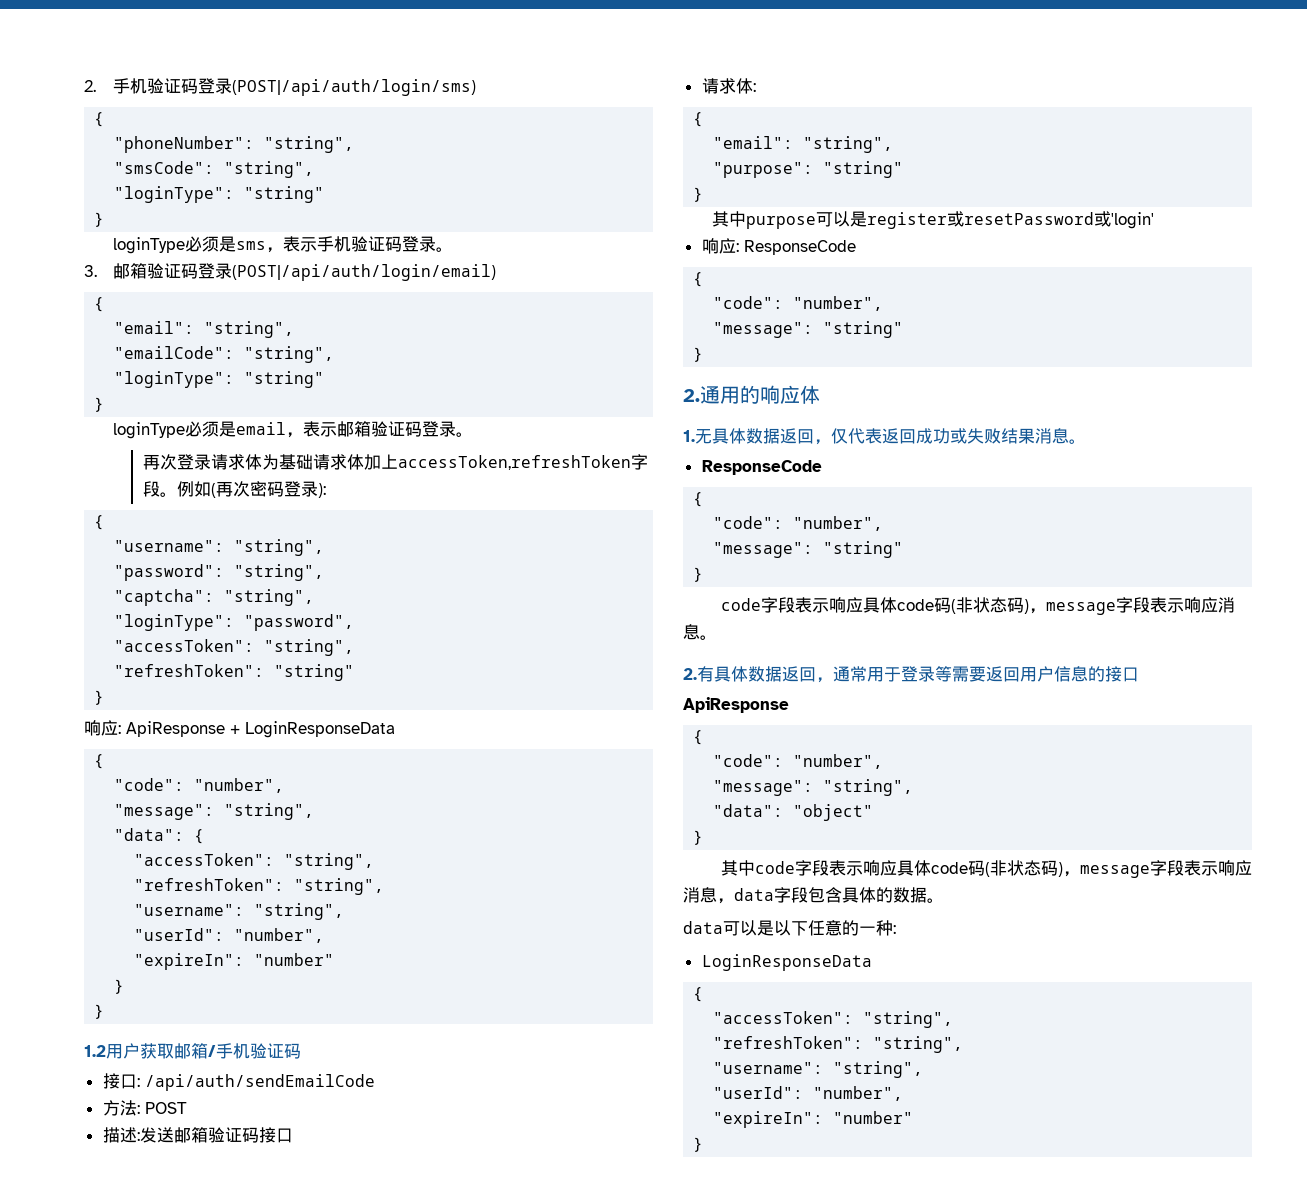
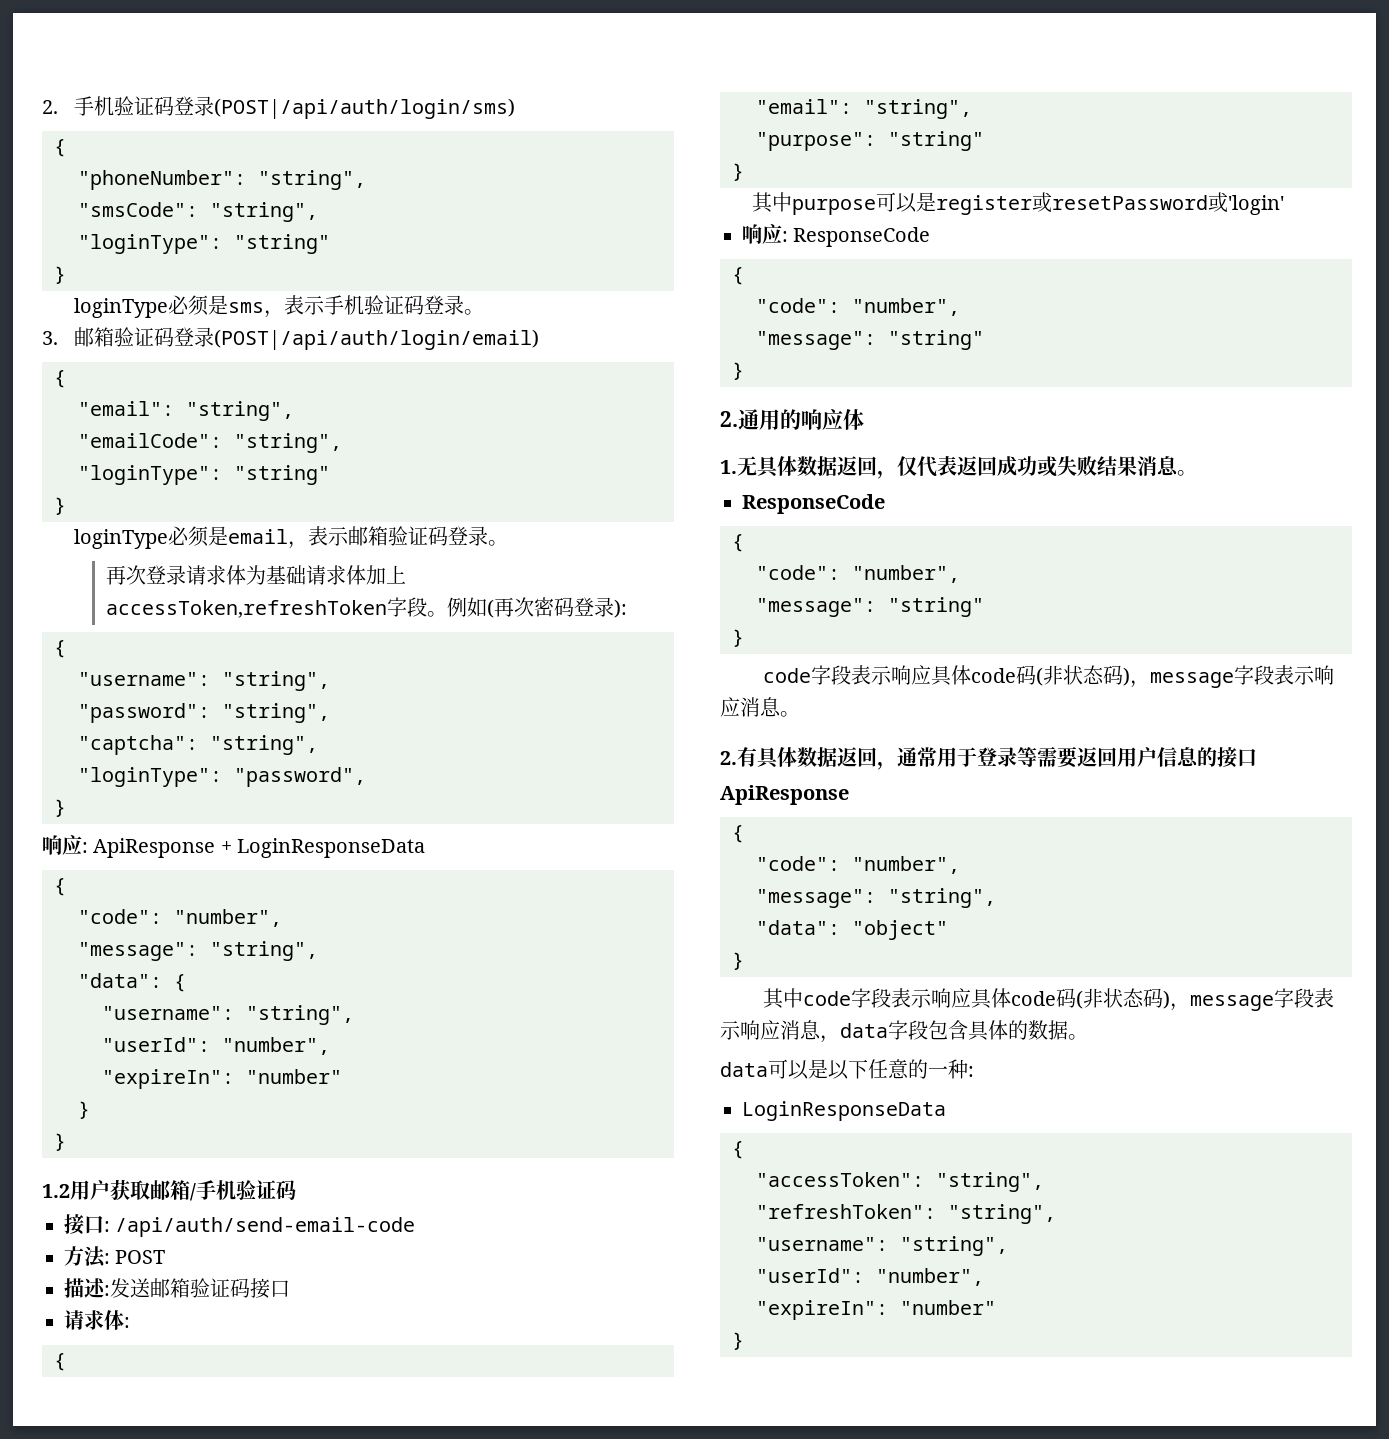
[114,639,355,656] [114,664,355,681] // "accessToken": "string", // "refreshToken": "string" -> (366, 777) none
[134,853,375,870] [134,878,385,895] // "accessToken": "string", // "refreshToken": "string", -> (186, 983) none
[144,1074,375,1091] /api/auth/sendEmailCode -> [115,1217,416,1237] /api/auth/send-email-code

